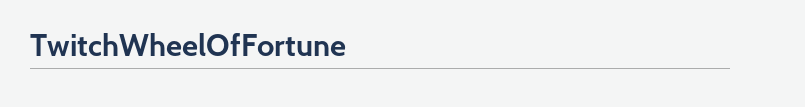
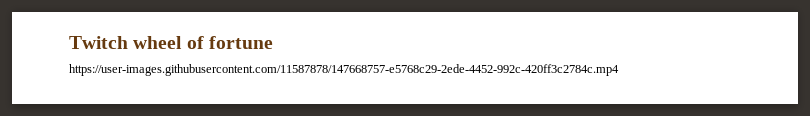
[30,33,346,56] TwitchWheelOfFortune -> [69,36,273,49] [69,64,619,76] Twitch wheel of fortune // https://user-images.githubusercontent.com/11587878/147668757-e5768c29-2ede-4452-992c-420ff3c2784c.mp4

